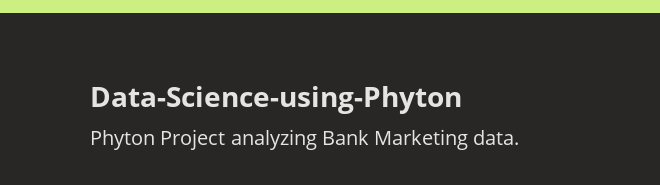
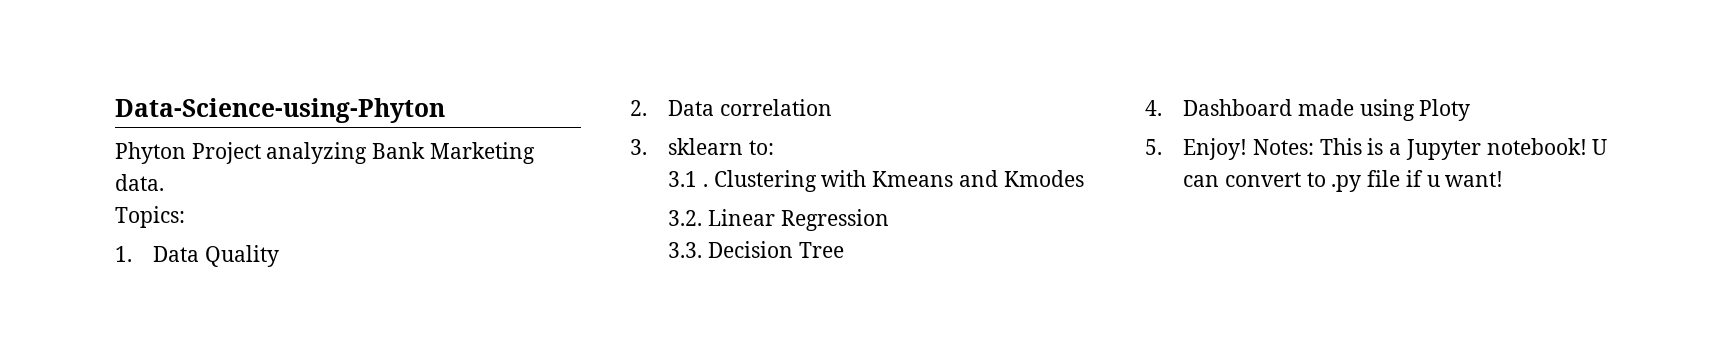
(520, 137) none -> [115,206,185,228] [115,245,280,267] [630,99,833,116] [630,138,775,155] [668,170,1084,192] [668,209,889,231] [668,241,844,258] [1145,99,1471,121] [1145,138,1608,160] [1183,170,1504,192] // Topics: // 1. Data Quality // 2. Data correlation // 3. sklearn to: // 3.1 . Clustering with Kmeans and Kmodes // 3.2. Linear Regression // 3.3. Decision Tree // 4. Dashboard made using Ploty // 5. Enjoy! Notes: This is a Jupyter notebook! U can convert to .py file if u want!

